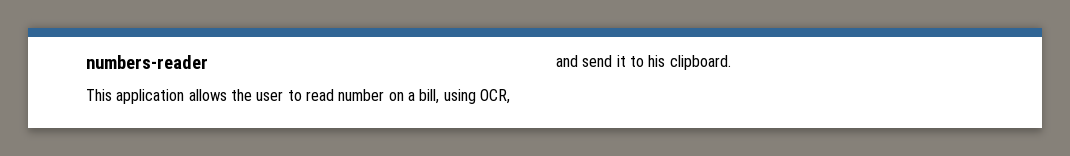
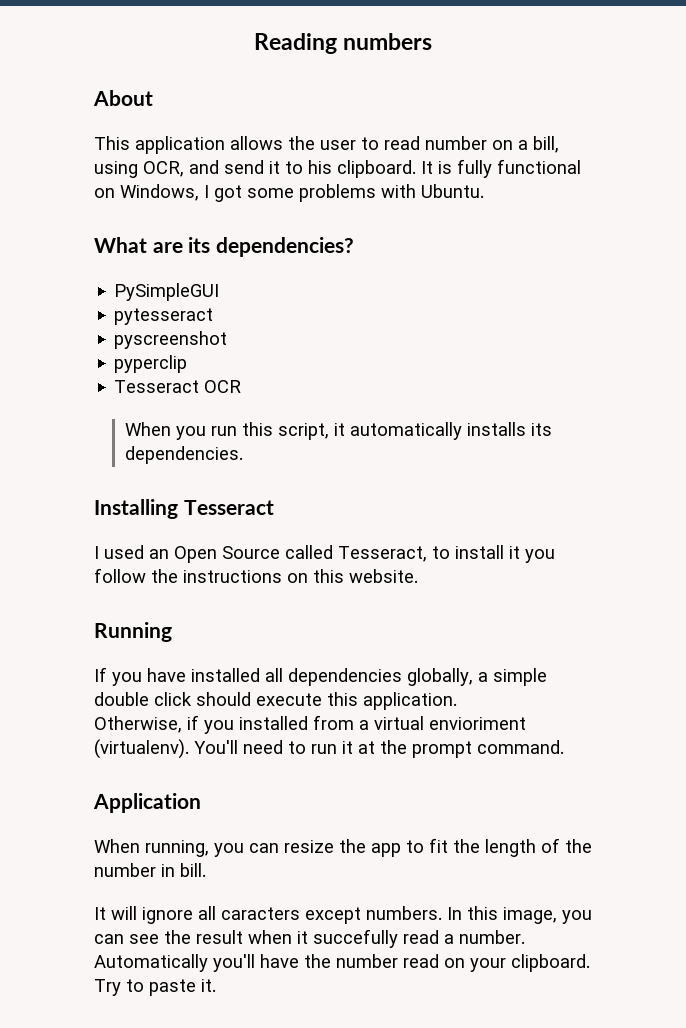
[86,55,208,69] numbers-reader -> [253,33,433,54] [93,90,153,106] Reading numbers // About
(731, 62) none -> [421,159,581,178] [94,184,484,202] [94,237,354,257] [114,283,220,301] [114,308,214,325] [114,331,228,349] [114,355,188,373] [114,380,242,393] [125,422,553,440] [125,446,244,464] [94,499,274,519] [94,545,555,563] [94,568,418,583] [94,622,172,642] [94,667,547,686] [94,692,457,710] [94,715,526,734] [94,739,564,759] [93,793,201,813] [94,838,592,857] [94,863,206,877] [94,906,592,924] [94,929,525,948] [94,954,590,972] [94,979,216,996] It is fully functional on Windows, I got some problems with Ubuntu. // What are its dependencies? // PySimpleGUI // pytesseract // pyscreenshot // pyperclip // Tesseract OCR // When you run this script, it automatically installs its dependencies. // Installing Tesseract // I used an Open Source called Tesseract, to install it you follow the instructions on this website. // Running // If you have installed all dependencies globally, a simple double click should execute this application. // Otherwise, if you installed from a virtual envioriment (virtualenv). You'll need to run it at the prompt command. // Application // When running, you can resize the app to fit the length of the number in bill. // It will ignore all caracters except numbers. In this image, you can see the result when it succefully read a number. Automatically you'll have the number read on your clipboard. Try to paste it.

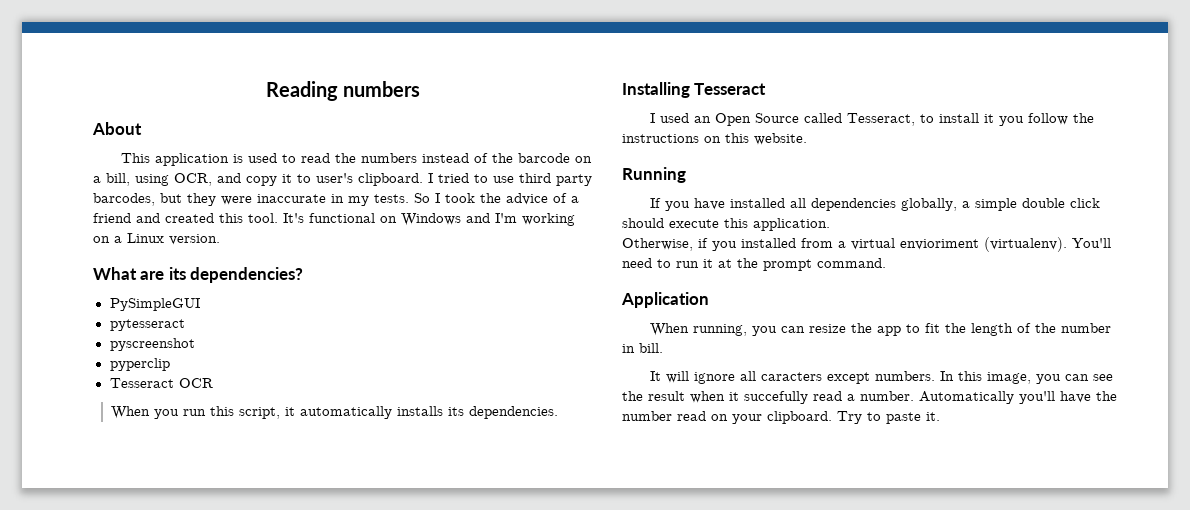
[230,136,487,150] allows the user to read number -> [232,153,570,163] is used to read the numbers instead of the barcode
[224,160,264,174] send -> [246,176,277,186] copy
[308,159,581,178] [94,184,484,202] his clipboard. It is fully functional on Windows, I got some problems with Ubuntu. -> [316,173,592,186] [93,193,579,206] [93,213,575,226] [93,233,220,245] user's clipboard. I tried to use third party barcodes, but they were inaccurate in my tests. So I took the advice of a friend and created this tool. It's functional on Windows and I'm working on a Linux version.

